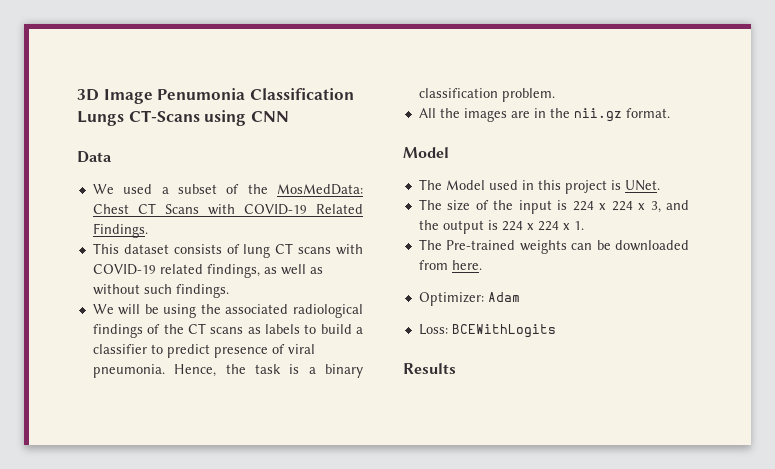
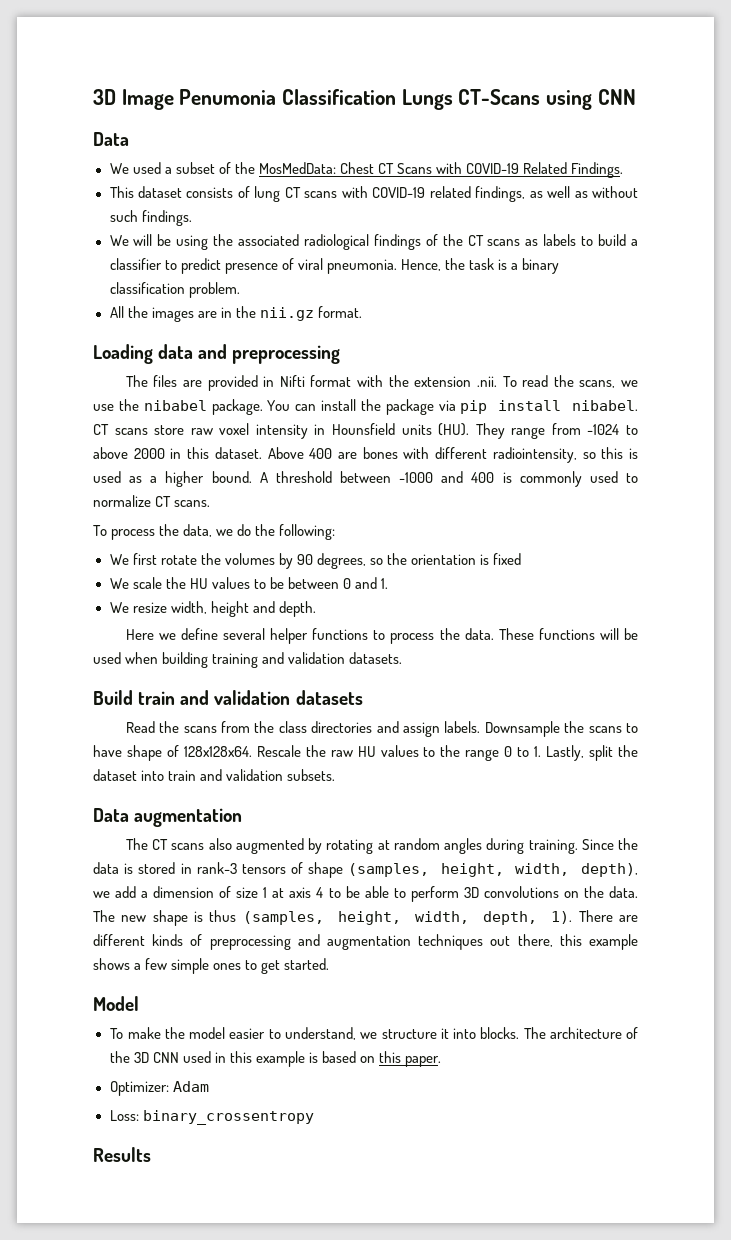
[403,147,449,158] [418,179,660,194] [418,199,689,214] [418,220,584,234] [418,239,689,254] [418,260,482,270] Model // The Model used in this project is UNet. // The size of the input is 224 x 224 x 3, and the output is 224 x 224 x 1. // The Pre-trained weights can be downloaded from here. -> [93,344,341,364] [125,375,639,391] [93,399,639,415] [93,423,638,439] [93,447,638,463] [93,471,639,487] [93,495,211,507] [93,524,336,540] [109,553,522,569] [109,577,389,589] [109,601,316,617] [125,628,638,644] [93,652,403,668] [93,690,363,705] [125,721,638,737] [93,745,638,761] [93,769,336,781] [93,808,243,827] [125,838,639,854] [93,862,638,878] [93,886,638,902] [93,910,638,926] [93,934,638,950] [93,958,330,974] [93,996,139,1011] [109,1027,638,1040] [109,1051,442,1067] Loading data and preprocessing // The files are provided in Nifti format with the extension .nii. To read the scans, we use the nibabel package. You can install the package via pip install nibabel. CT scans store raw voxel intensity in Hounsfield units (HU). They range from -1024 to above 2000 in this dataset. Above 400 are bones with different radiointensity, so this is used as a higher bound. A threshold between -1000 and 400 is commonly used to normalize CT scans. // To process the data, we do the following: // We first rotate the volumes by 90 degrees, so the orientation is fixed // We scale the HU values to be between 0 and 1. // We resize width, height and depth. // Here we define several helper functions to process the data. These functions will be used when building training and validation datasets. // Build train and validation datasets // Read the scans from the class directories and assign labels. Downsample the scans to have shape of 128x128x64. Rescale the raw HU values to the range 0 to 1. Lastly, split the dataset into train and validation subsets. // Data augmentation // The CT scans also augmented by rotating at random angles during training. Since the data is stored in rank-3 tensors of shape (samples, height, width, depth), we add a dimension of size 1 at axis 4 to be able to perform 3D convolutions on the data. The new shape is thus (samples, height, width, depth, 1). There are different kinds of preprocessing and augmentation techniques out there, this example shows a few simple ones to get started. // Model // To make the model easier to understand, we structure it into blocks. The architecture of the 3D CNN used in this example is based on this paper.
[451,324,556,338] BCEWithLogits -> [142,1110,314,1125] binary_crossentropy

